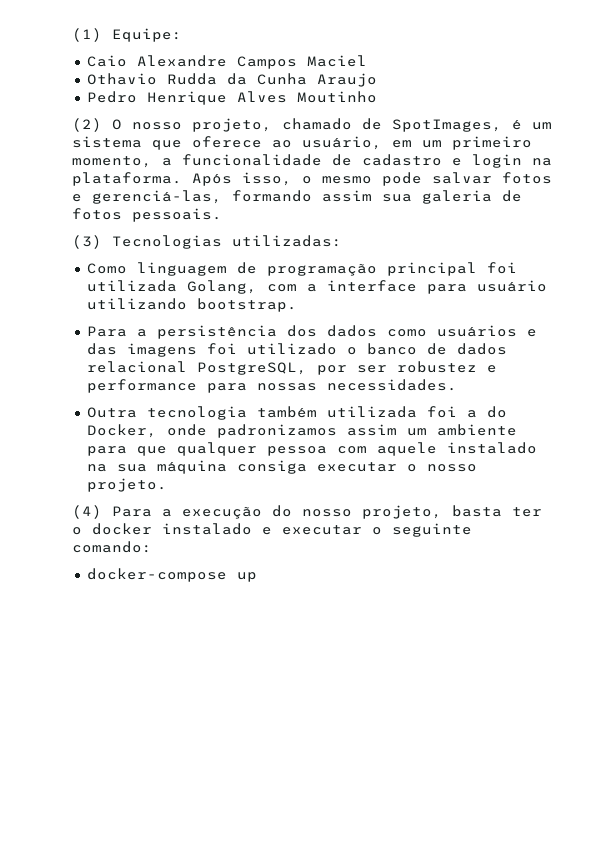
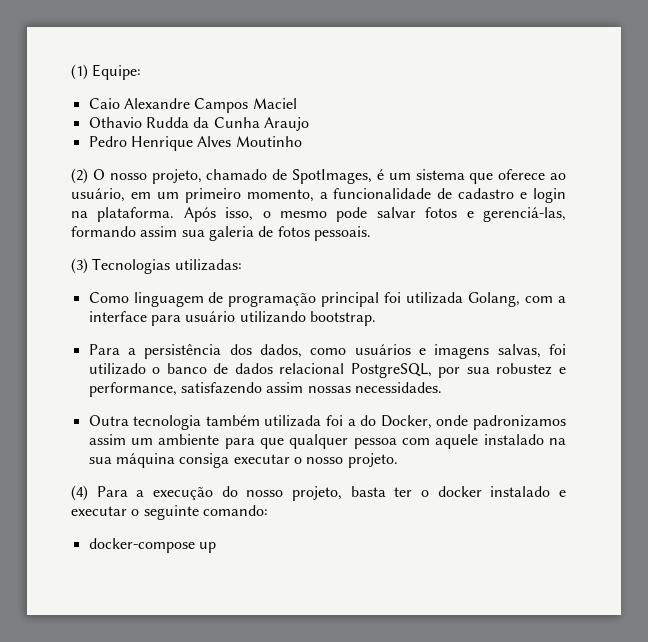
[326,325,377,337] dados -> [259,344,302,358] dados,
[86,343,197,357] das imagens -> [434,344,541,359] imagens salvas,
[356,365,387,373] ser -> [466,367,490,374] sua
[86,379,247,393] performance para -> [88,382,304,397] performance, satisfazendo assim

